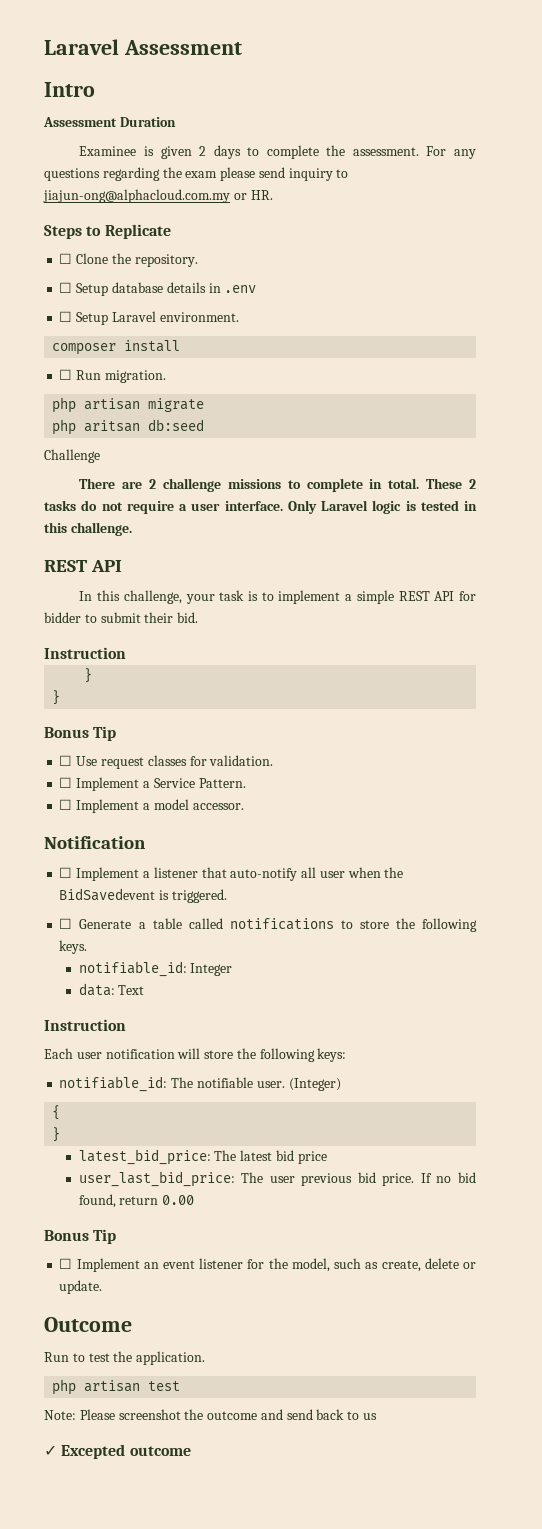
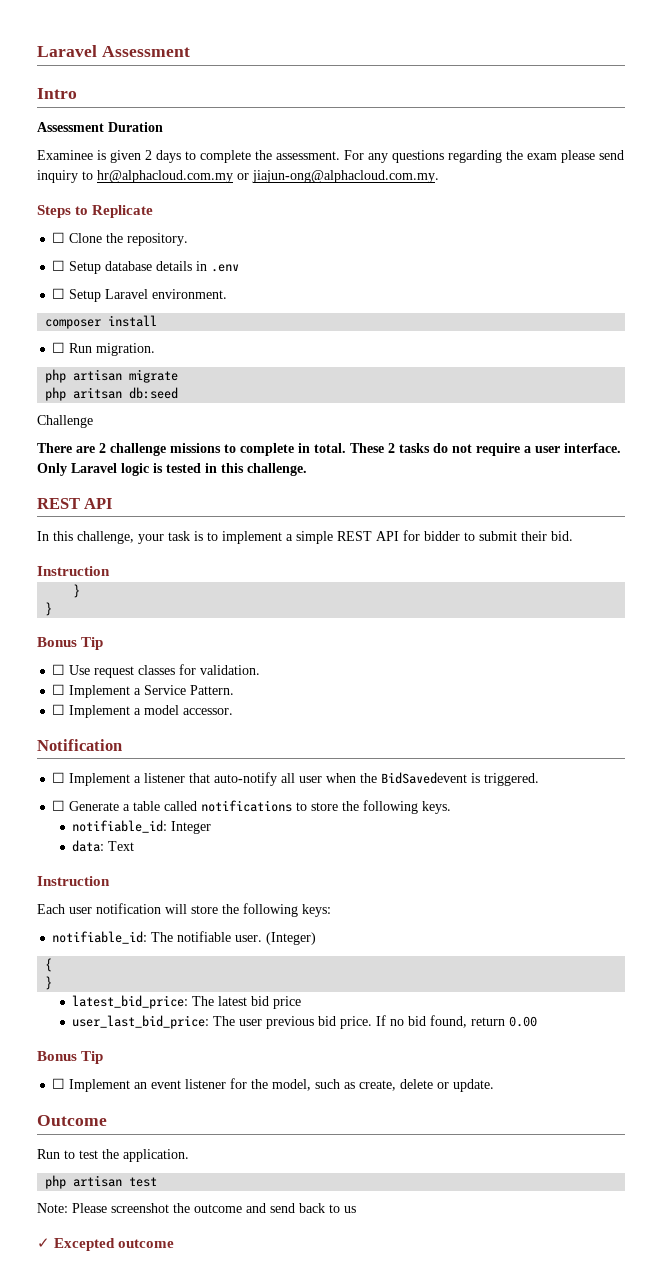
[43,189,273,203] jiajun-ong@alphacloud.com.my or HR. -> [97,170,439,183] hr@alphacloud.com.my or jiajun-ong@alphacloud.com.my.

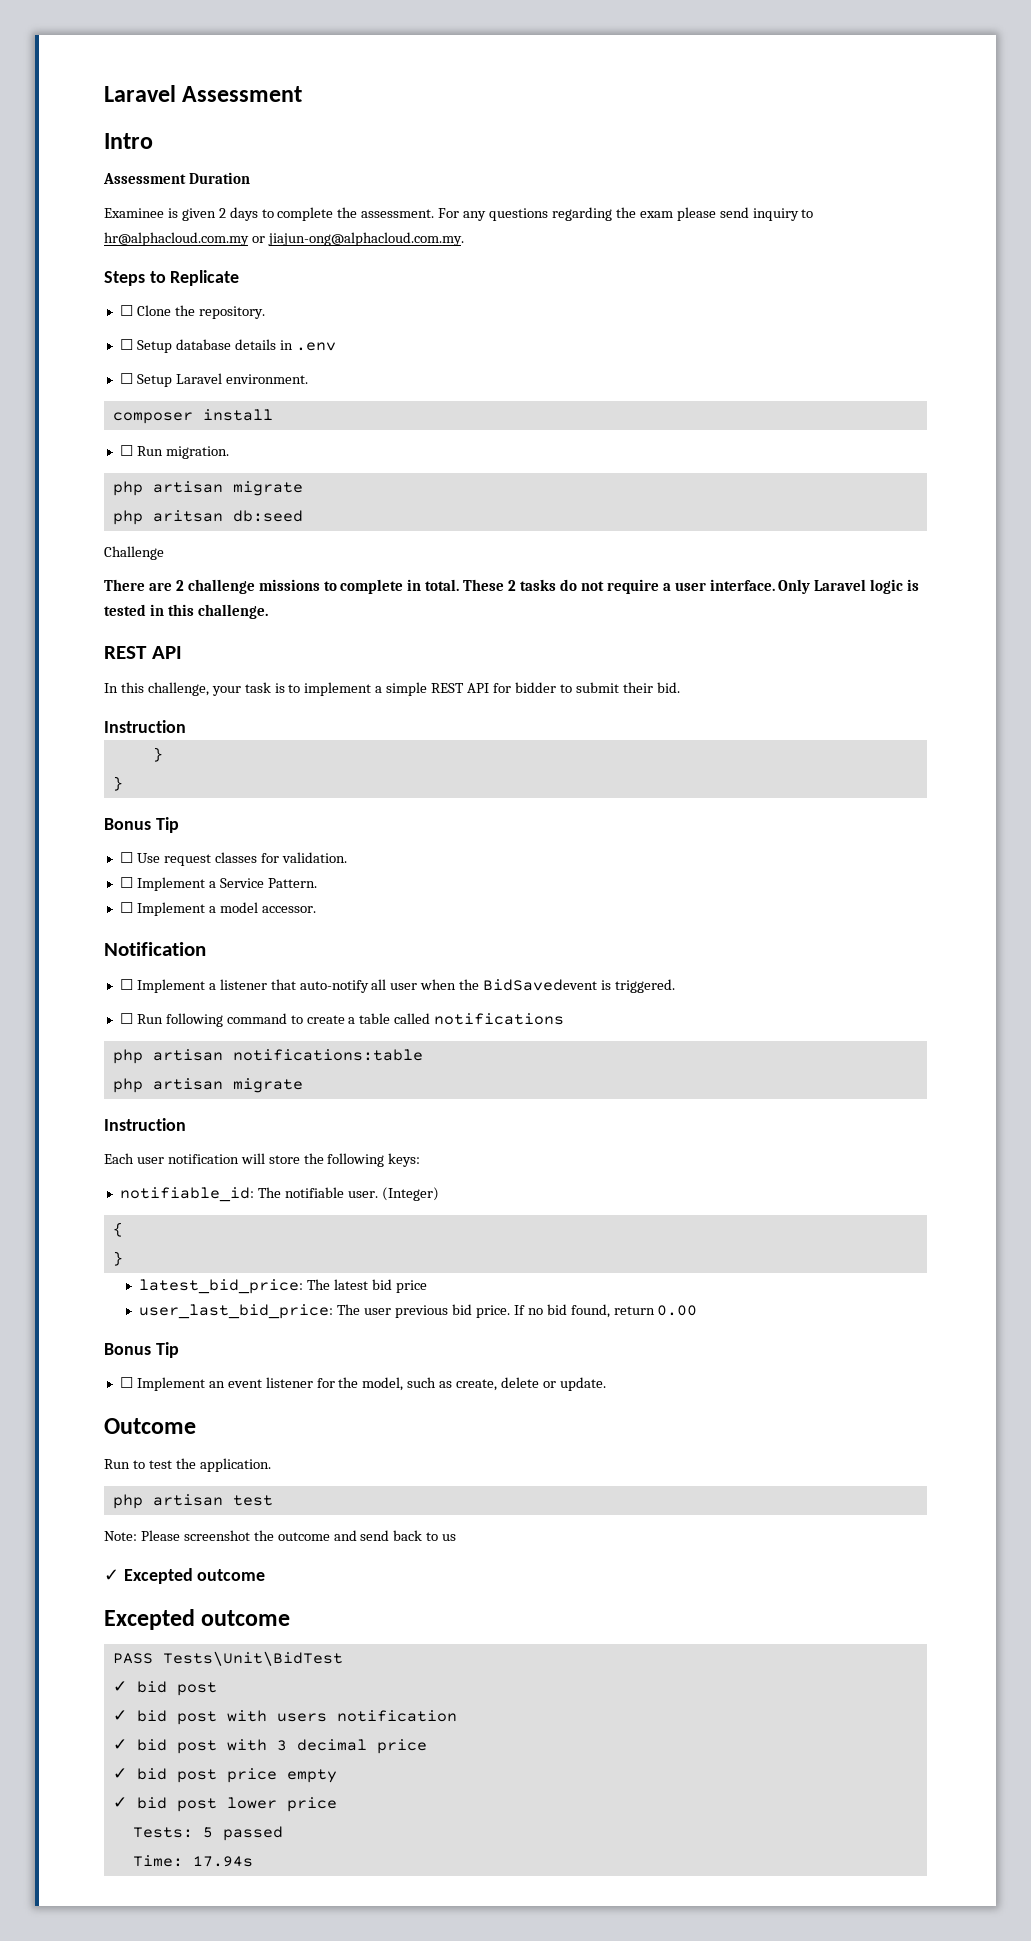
[69,801,120,811] Generate -> [136,1013,345,1027] Run following command to create
[296,800,452,814] [72,820,212,834] [72,840,135,852] to store the following keys. // notifiable_id: Integer // data: Text -> [112,1049,423,1064] [112,1078,303,1093] // php artisan notifications:table // php artisan migrate
(175, 1243) none -> [104,1609,291,1630] [112,1651,343,1666] [112,1681,217,1696] [112,1710,457,1725] [112,1739,427,1754] [112,1768,337,1783] [112,1797,337,1812] [132,1826,283,1841] [132,1855,253,1867] // Excepted outcome // PASS Tests\Unit\BidTest // ✓ bid post // ✓ bid post with users notification // ✓ bid post with 3 decimal price // ✓ bid post price empty // ✓ bid post lower price // Tests: 5 passed // Time: 17.94s

